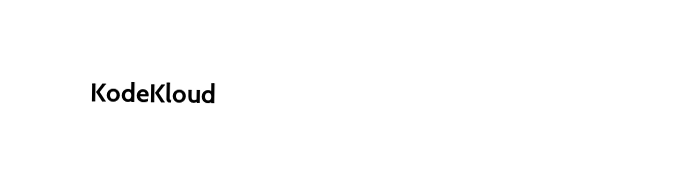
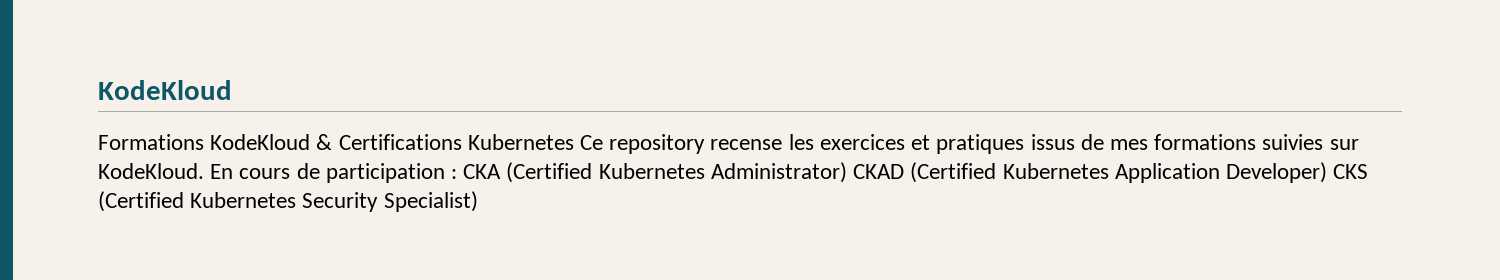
[89,81,217,104] KodeKloud -> [98,80,232,100] [98,134,1359,154] [98,162,1369,183] [98,191,478,212] KodeKloud // Formations KodeKloud & Certifications Kubernetes Ce repository recense les exercices et pratiques issus de mes formations suivies sur KodeKloud. En cours de participation : CKA (Certified Kubernetes Administrator) CKAD (Certified Kubernetes Application Developer) CKS (Certified Kubernetes Security Specialist)

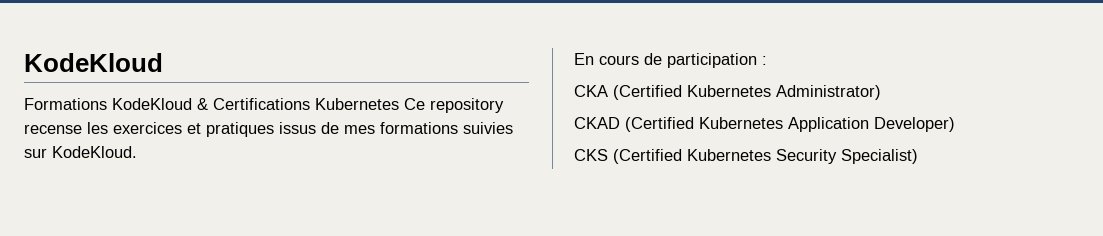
(204, 171) none -> (137, 152) //
(458, 174) none -> (767, 60) //
(847, 172) none -> (881, 92) //
(1327, 172) none -> (955, 124) //

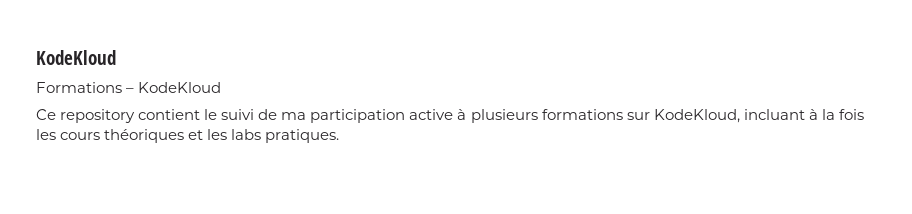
[112,98,504,113] [24,122,513,137] [24,146,137,158] [574,53,767,68] [574,85,881,100] [574,117,955,132] [574,149,918,164] KodeKloud & Certifications Kubernetes Ce repository recense les exercices et pratiques issus de mes formations suivies sur KodeKloud. // En cours de participation : // CKA (Certified Kubernetes Administrator) // CKAD (Certified Kubernetes Application Developer) // CKS (Certified Kubernetes Security Specialist) -> [126,82,222,93] [36,109,864,123] [36,129,340,143] – KodeKloud // Ce repository contient le suivi de ma participation active à plusieurs formations sur KodeKloud, incluant à la fois les cours théoriques et les labs pratiques.

